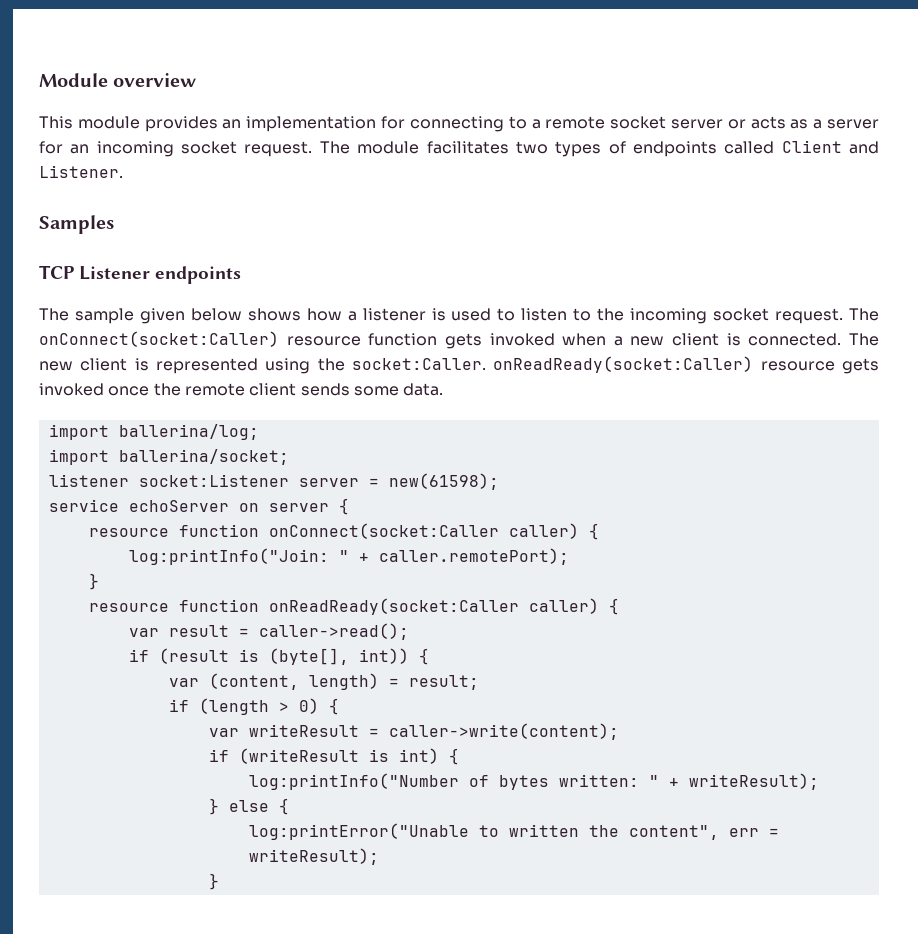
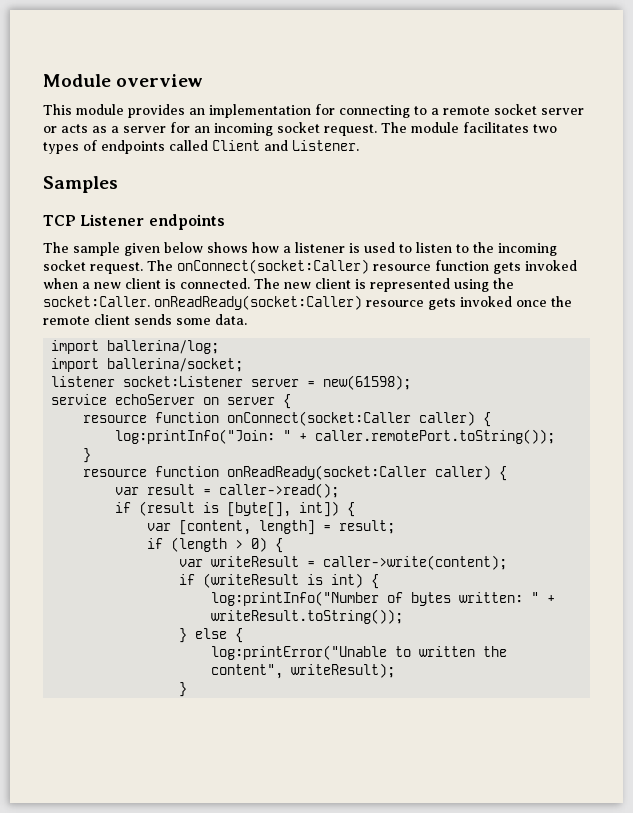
[378,548,569,565] caller.remotePort); -> [315,429,556,444] caller.remotePort.toString());
[268,648,429,665] [168,673,379,690] (byte[], int)) { // var (content, length) -> [227,501,356,517] [147,520,316,535] [byte[], int]) { // var [content, length]
[688,773,819,790] writeResult); -> [211,609,404,624] writeResult.toString());
[728,828,779,837] err = -> (284, 671) none

